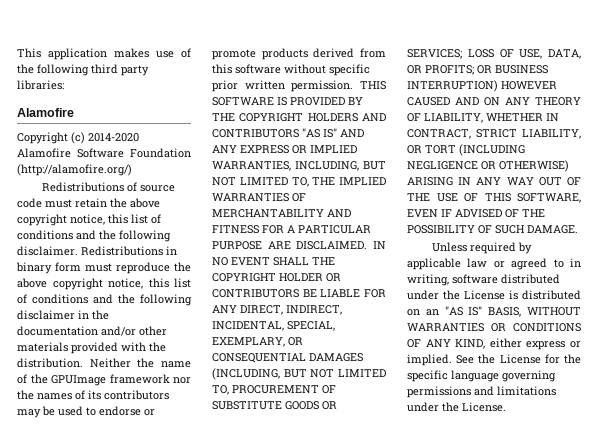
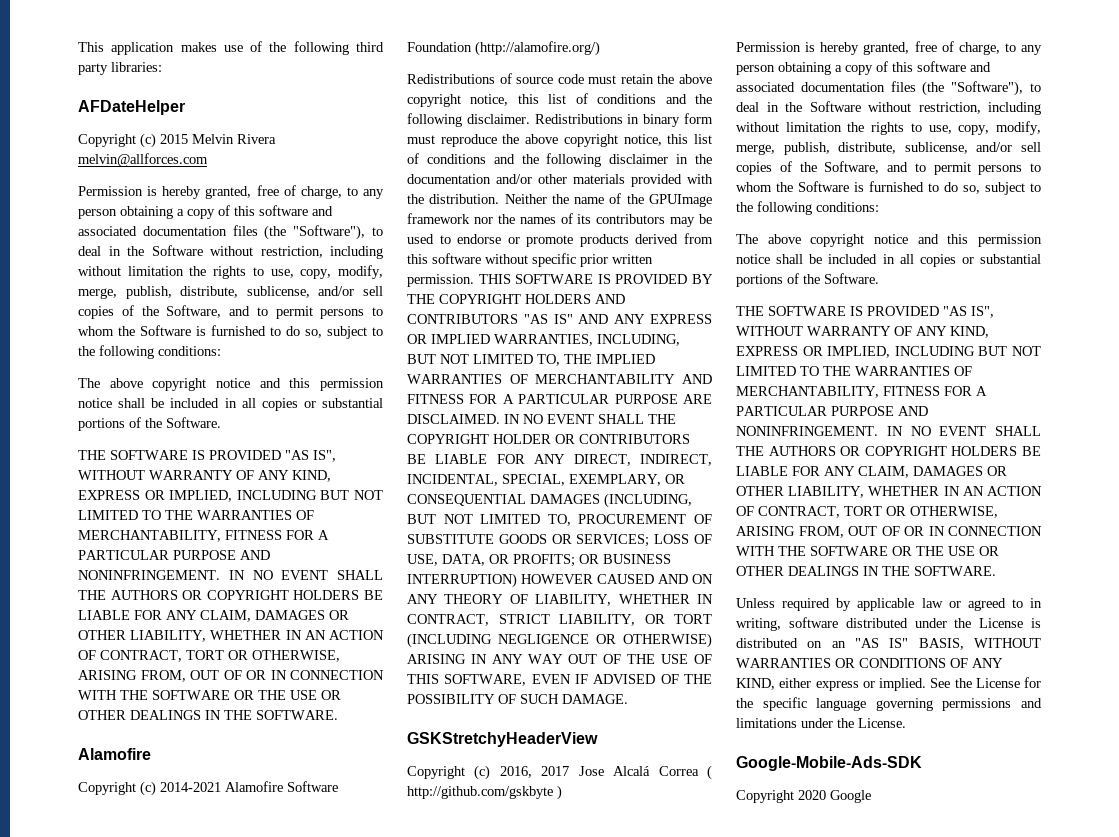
(64, 85) none -> [78,100,185,115] [78,133,276,148] [78,153,208,167] [78,185,384,199] [78,205,333,219] [78,225,384,240] [78,245,383,259] [78,265,384,279] [78,286,383,299] [78,305,383,319] [78,325,383,339] [78,345,221,359] [78,378,384,391] [78,398,383,411] [78,417,221,431] [78,450,336,462] [78,470,331,482] [78,490,383,502] [78,510,314,520] [78,530,329,542] [78,550,270,560] [78,570,383,580] [78,590,383,600] [78,610,349,622] [78,630,384,642] [78,650,340,662] [78,670,384,682] [78,690,341,700] [78,710,338,720] // AFDateHelper // Copyright (c) 2015 Melvin Rivera melvin@allforces.com // Permission is hereby granted, free of charge, to any person obtaining a copy of this software and associated documentation files (the "Software"), to deal in the Software without restriction, including without limitation the rights to use, copy, modify, merge, publish, distribute, sublicense, and/or sell copies of the Software, and to permit persons to whom the Software is furnished to do so, subject to the following conditions: // The above copyright notice and this permission notice shall be included in all copies or substantial portions of the Software. // THE SOFTWARE IS PROVIDED "AS IS", WITHOUT WARRANTY OF ANY KIND, EXPRESS OR IMPLIED, INCLUDING BUT NOT LIMITED TO THE WARRANTIES OF MERCHANTABILITY, FITNESS FOR A PARTICULAR PURPOSE AND NONINFRINGEMENT. IN NO EVENT SHALL THE AUTHORS OR COPYRIGHT HOLDERS BE LIABLE FOR ANY CLAIM, DAMAGES OR OTHER LIABILITY, WHETHER IN AN ACTION OF CONTRACT, TORT OR OTHERWISE, ARISING FROM, OUT OF OR IN CONNECTION WITH THE SOFTWARE OR THE USE OR OTHER DEALINGS IN THE SOFTWARE.
[88,133,139,142] 2014-2020 -> [160,782,221,792] 2014-2021
(578, 229) none -> [407,732,598,747] [407,765,712,780] [407,785,562,800] [736,41,1042,55] [736,61,991,75] [736,81,1041,96] [736,101,1041,115] [736,121,1041,135] [736,142,1041,155] [736,161,1041,175] [736,181,1041,195] [736,201,879,215] [736,234,1042,247] [736,254,1041,267] [736,273,879,287] [736,306,994,318] [736,326,989,338] [736,346,1041,358] [736,366,972,376] [736,386,987,398] [736,406,928,416] [736,426,1041,436] [736,446,1041,456] [736,466,1007,478] [736,486,1042,498] [736,506,998,518] [736,526,1042,538] [736,546,999,556] [736,566,996,576] // GSKStretchyHeaderView // Copyright (c) 2016, 2017 Jose Alcalá Correa ( http://github.com/gskbyte ) // Permission is hereby granted, free of charge, to any person obtaining a copy of this software and associated documentation files (the "Software"), to deal in the Software without restriction, including without limitation the rights to use, copy, modify, merge, publish, distribute, sublicense, and/or sell copies of the Software, and to permit persons to whom the Software is furnished to do so, subject to the following conditions: // The above copyright notice and this permission notice shall be included in all copies or substantial portions of the Software. // THE SOFTWARE IS PROVIDED "AS IS", WITHOUT WARRANTY OF ANY KIND, EXPRESS OR IMPLIED, INCLUDING BUT NOT LIMITED TO THE WARRANTIES OF MERCHANTABILITY, FITNESS FOR A PARTICULAR PURPOSE AND NONINFRINGEMENT. IN NO EVENT SHALL THE AUTHORS OR COPYRIGHT HOLDERS BE LIABLE FOR ANY CLAIM, DAMAGES OR OTHER LIABILITY, WHETHER IN AN ACTION OF CONTRACT, TORT OR OTHERWISE, ARISING FROM, OUT OF OR IN CONNECTION WITH THE SOFTWARE OR THE USE OR OTHER DEALINGS IN THE SOFTWARE.
(506, 407) none -> [736,756,922,771] [736,790,871,803] // Google-Mobile-Ads-SDK // Copyright 2020 Google

